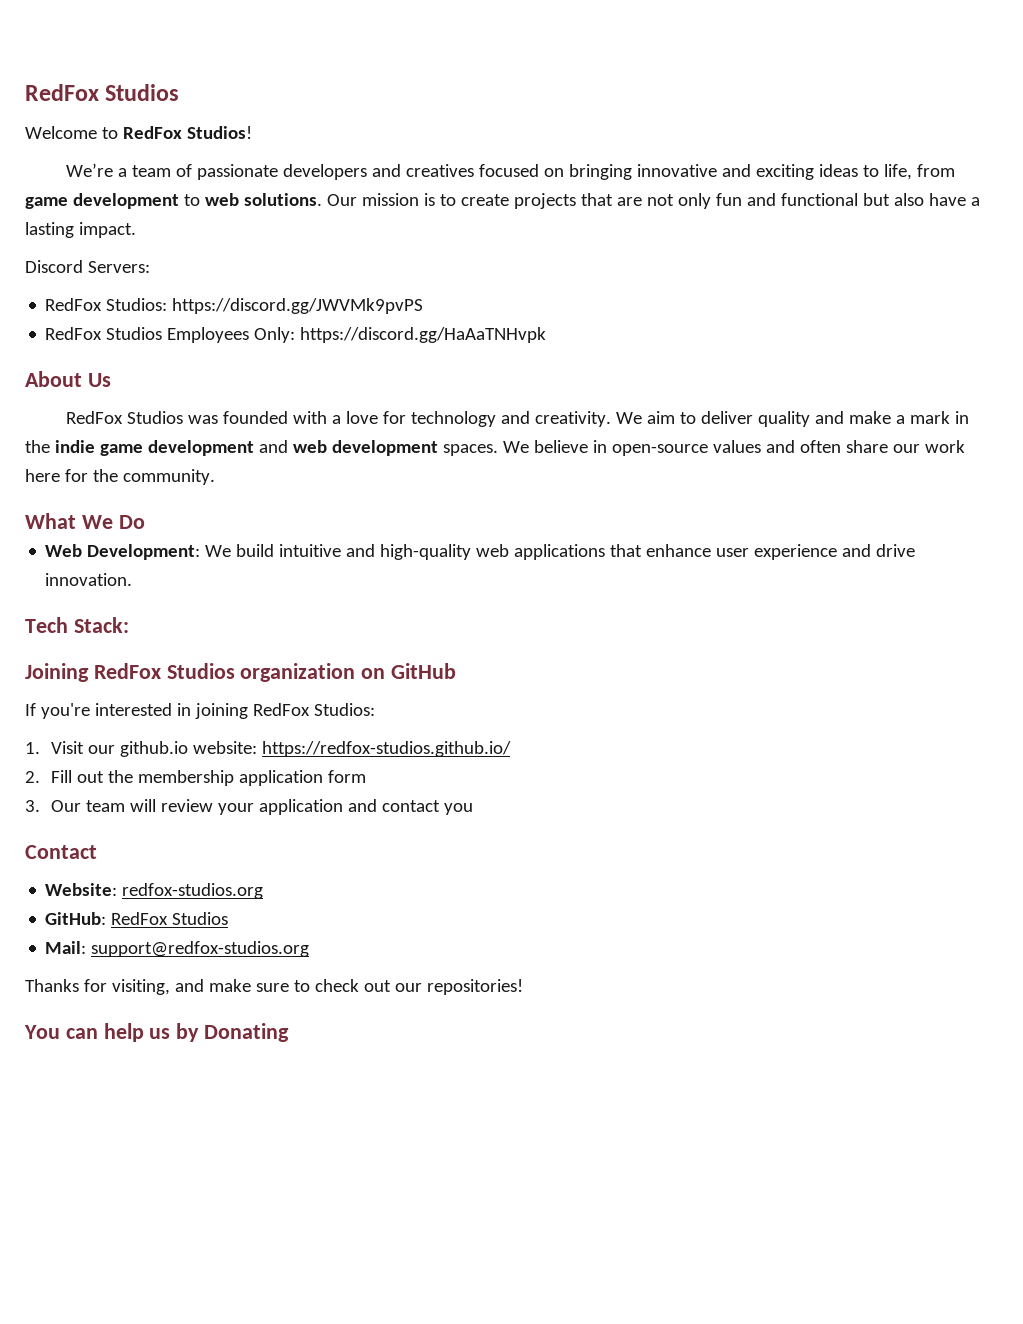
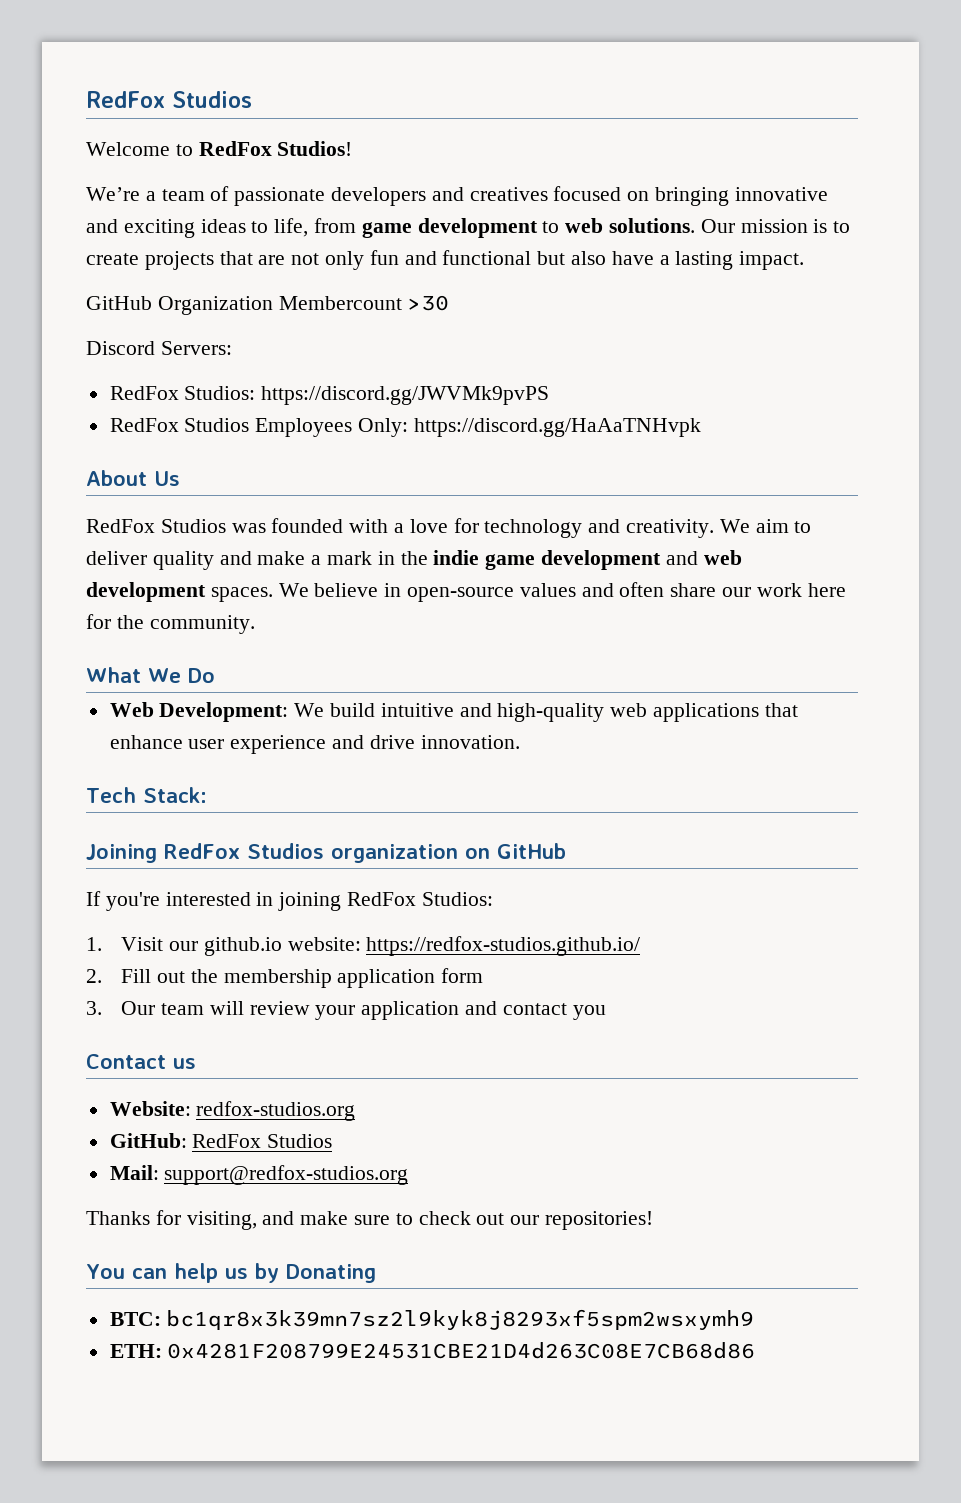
(136, 230) none -> [86,295,450,315] // GitHub Organization Membercount >30
(97, 852) none -> [173,1058,196,1069] us
(290, 1032) none -> [109,1309,755,1330] [109,1342,756,1359] // BTC: bc1qr8x3k39mn7sz2l9kyk8j8293xf5spm2wsxymh9 // ETH: 0x4281F208799E24531CBE21D4d263C08E7CB68d86

